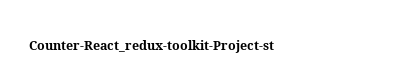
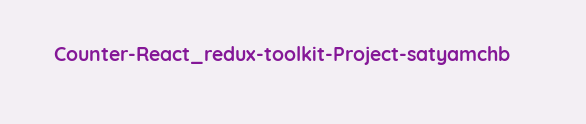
[29,40,274,53] Counter-React_redux-toolkit-Project-st -> [54,46,510,65] Counter-React_redux-toolkit-Project-satyamchb

